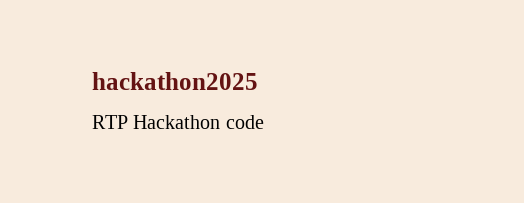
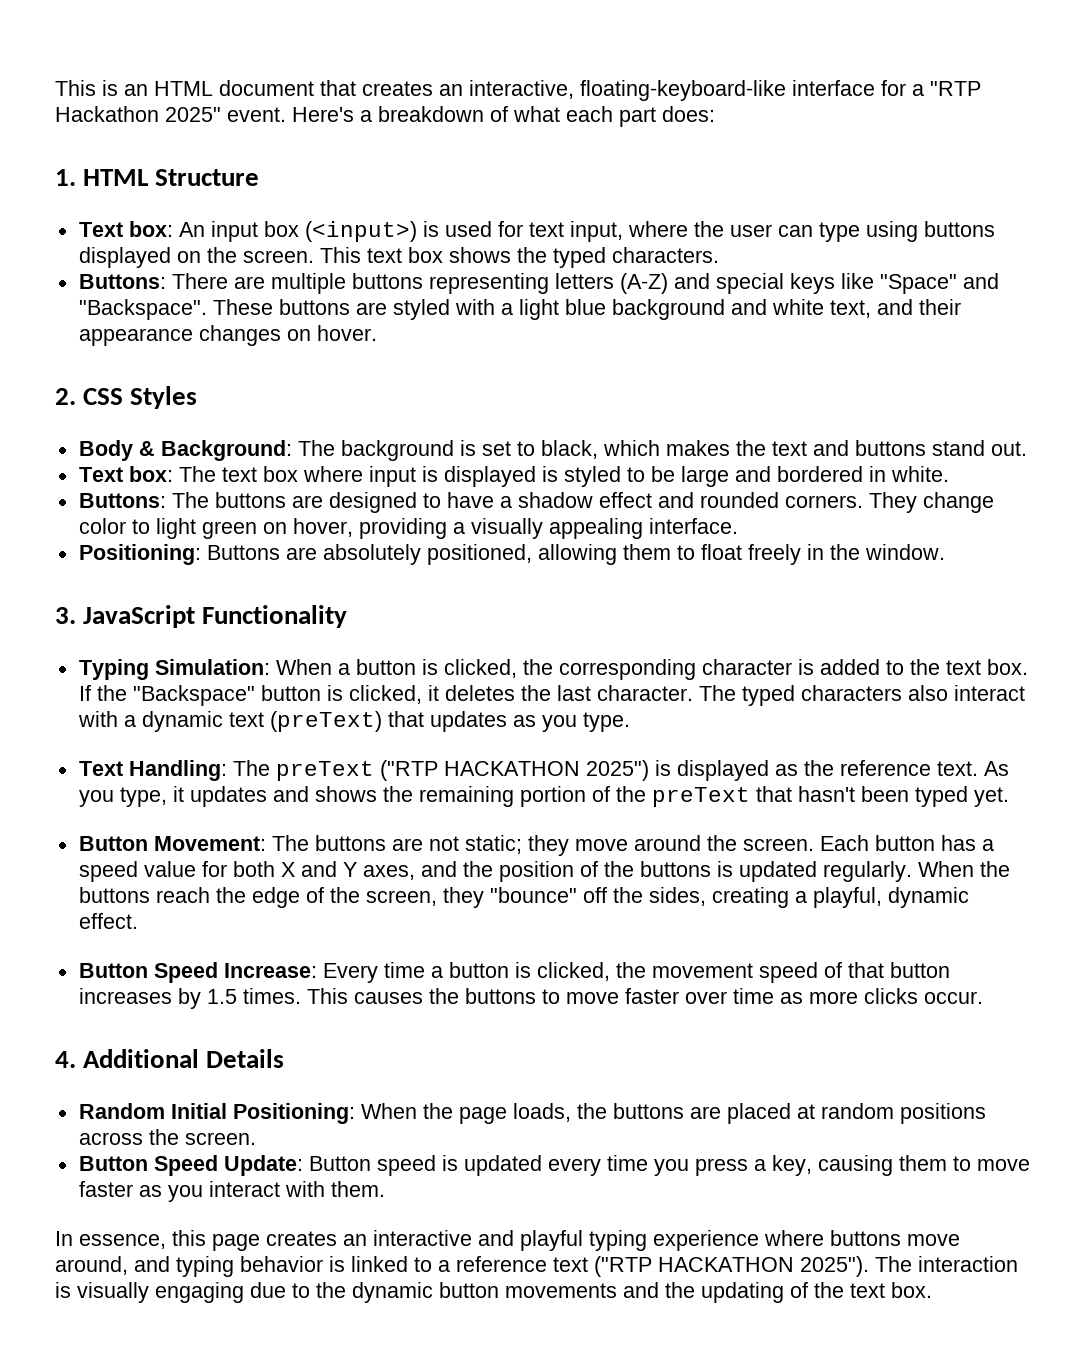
[92,72,258,90] [92,115,264,129] hackathon2025 // RTP Hackathon code -> [55,80,981,101] [55,106,715,127] [55,169,260,186] [78,221,995,242] [78,247,719,268] [78,273,999,294] [78,299,961,320] [78,325,377,346] [55,386,198,409] [78,440,1027,461] [78,466,949,487] [78,492,994,513] [78,518,738,539] [78,544,945,565] [55,605,348,628] [78,659,1028,680] [78,685,1025,706] [77,711,630,732] [78,760,1009,781] [78,786,1009,807] [78,835,994,856] [78,861,1010,882] [78,887,969,908] [78,913,138,929] [78,962,950,983] [78,988,983,1009] [55,1049,285,1068] [78,1103,986,1124] [78,1129,256,1145] [78,1155,1030,1176] [78,1181,385,1202] [55,1230,960,1251] [55,1256,1018,1277] [55,1282,932,1303] This is an HTML document that creates an interactive, floating-keyboard-like interface for a "RTP Hackathon 2025" event. Here's a breakdown of what each part does: // 1. HTML Structure // Text box: An input box (<input>) is used for text input, where the user can type using buttons displayed on the screen. This text box shows the typed characters. // Buttons: There are multiple buttons representing letters (A-Z) and special keys like "Space" and "Backspace". These buttons are styled with a light blue background and white text, and their appearance changes on hover. // 2. CSS Styles // Body & Background: The background is set to black, which makes the text and buttons stand out. // Text box: The text box where input is displayed is styled to be large and bordered in white. // Buttons: The buttons are designed to have a shadow effect and rounded corners. They change color to light green on hover, providing a visually appealing interface. // Positioning: Buttons are absolutely positioned, allowing them to float freely in the window. // 3. JavaScript Functionality // Typing Simulation: When a button is clicked, the corresponding character is added to the text box. If the "Backspace" button is clicked, it deletes the last character. The typed characters also interact with a dynamic text (preText) that updates as you type. // Text Handling: The preText ("RTP HACKATHON 2025") is displayed as the reference text. As you type, it updates and shows the remaining portion of the preText that hasn't been typed yet. // Button Movement: The buttons are not static; they move around the screen. Each button has a speed value for both X and Y axes, and the position of the buttons is updated regularly. When the buttons reach the edge of the screen, they "bounce" off the sides, creating a playful, dynamic effect. // Button Speed Increase: Every time a button is clicked, the movement speed of that button increases by 1.5 times. This causes the buttons to move faster over time as more clicks occur. // 4. Additional Details // Random Initial Positioning: When the page loads, the buttons are placed at random positions across the screen. // Button Speed Update: Button speed is updated every time you press a key, causing them to move faster as you interact with them. // In essence, this page creates an interactive and playful typing experience where buttons move around, and typing behavior is linked to a reference text ("RTP HACKATHON 2025"). The interaction is visually engaging due to the dynamic button movements and the updating of the text box.

